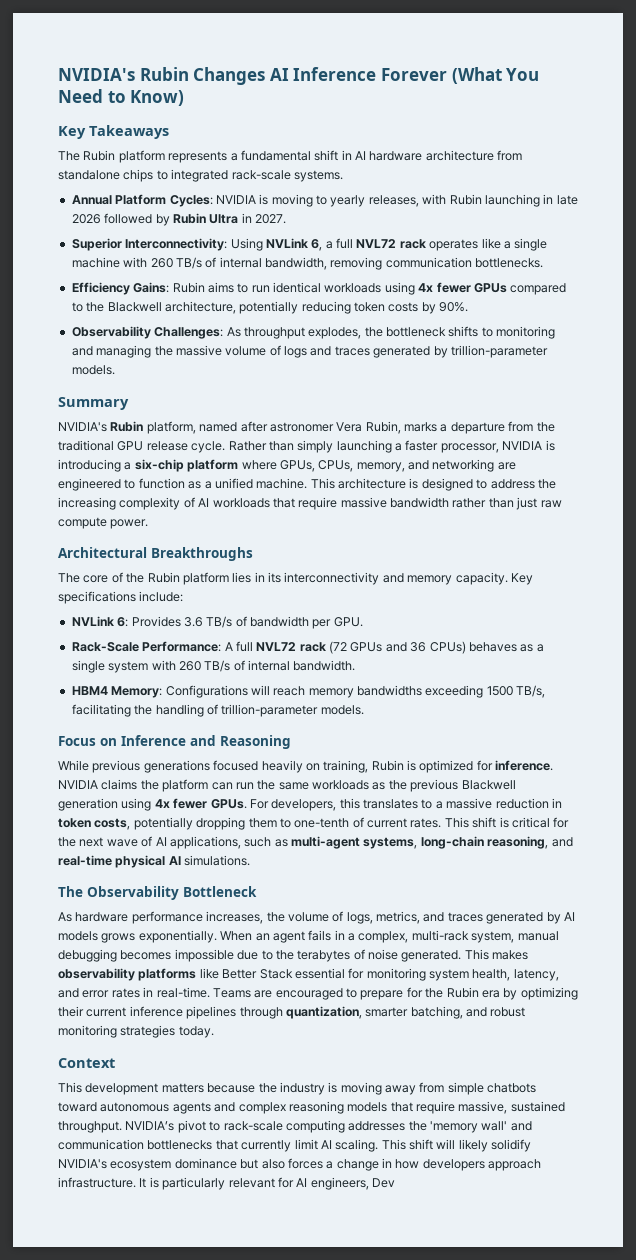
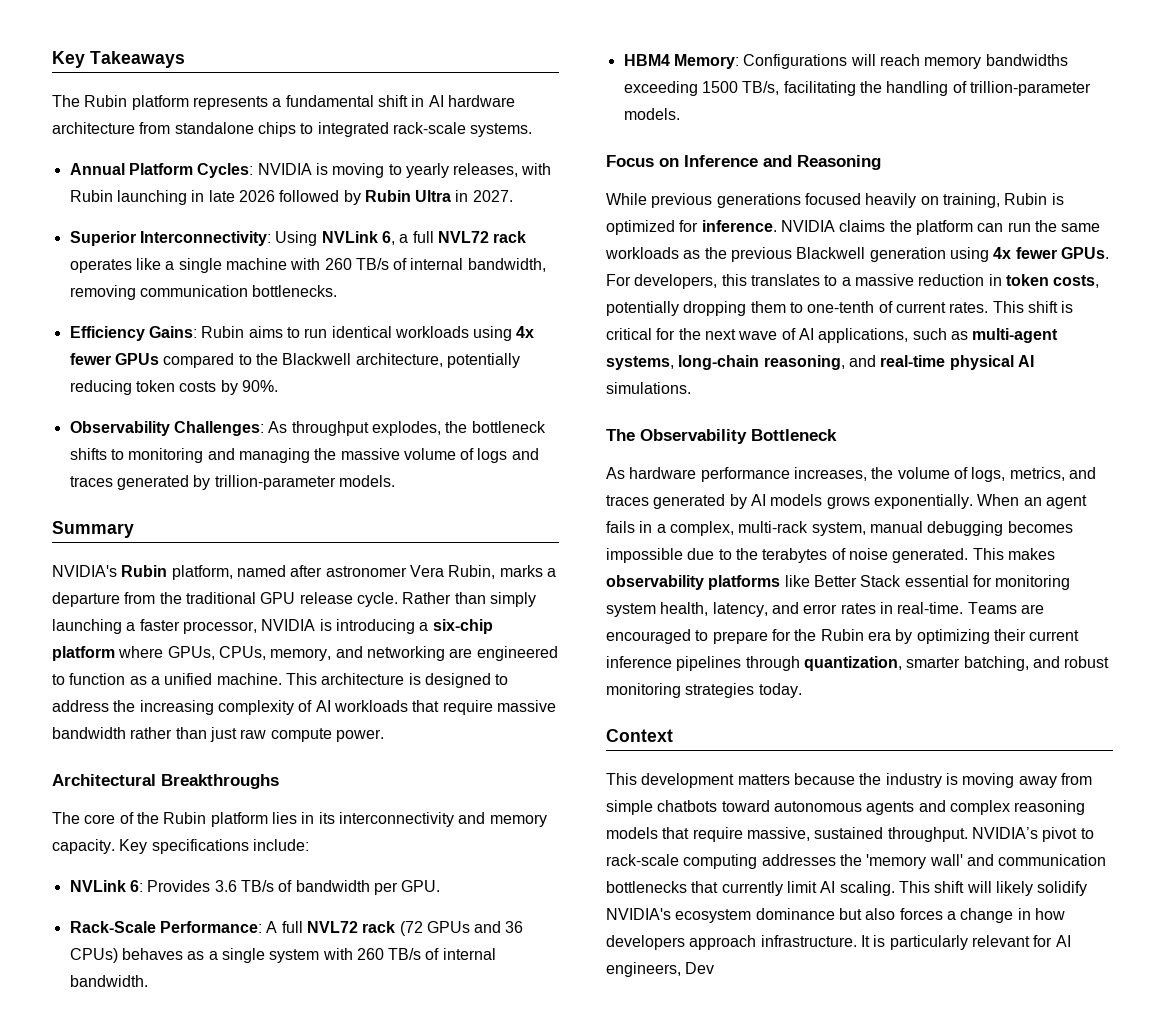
[58,67,540,85] [58,89,185,106] NVIDIA's Rubin Changes AI Inference Forever (What You Need to Know) // -> (52, 59) none

